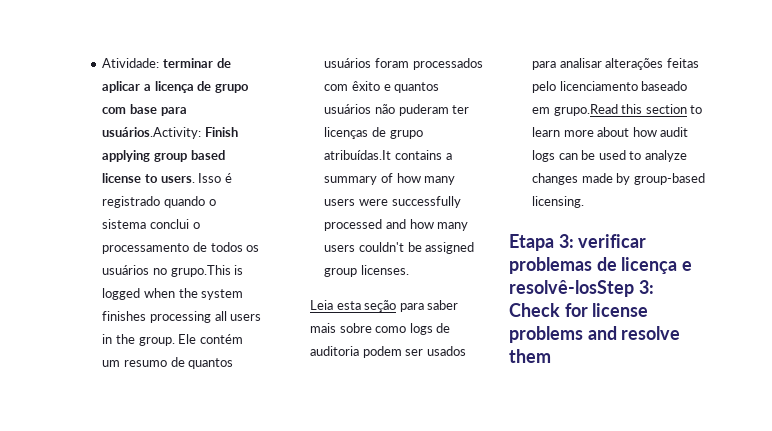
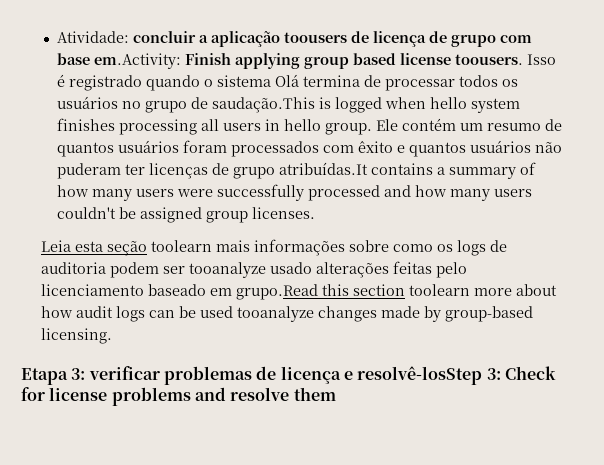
[162,58,231,68] [102,81,151,93] terminar de aplicar a -> [133,31,370,47] concluir a aplicação toousers de
[160,107,187,116] [102,127,202,139] para usuários.Activity: -> [94,53,182,69] em.Activity:
[144,174,195,183] to users. -> [455,54,524,65] toousers.
[149,219,200,229] [102,242,207,254] conclui o processamento de -> [275,74,456,91] Olá termina de processar
[170,265,231,277] grupo.This -> [145,97,316,113] grupo de saudação.This
[178,288,198,298] the -> [430,97,468,109] hello
[115,334,135,344] the -> [284,119,322,131] hello
[399,300,459,312] [310,323,337,333] para saber mais -> [151,239,346,256] toolearn mais informações
(407, 329) none -> [437,244,454,252] os
[426,346,466,356] [532,58,602,70] usados para analisar -> [189,262,313,278] tooanalyze usado
[690,105,703,114] [532,127,561,137] to learn -> [409,284,471,296] toolearn
[629,150,687,162] to analyze -> [237,306,315,322] tooanalyze

